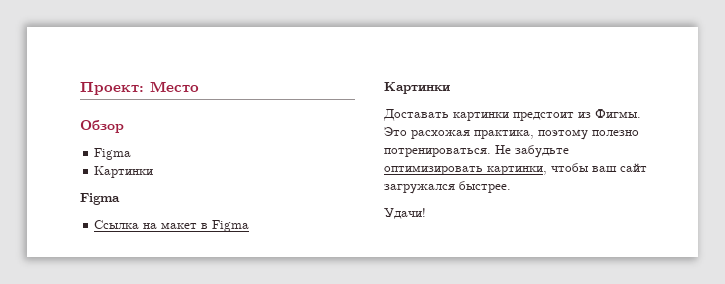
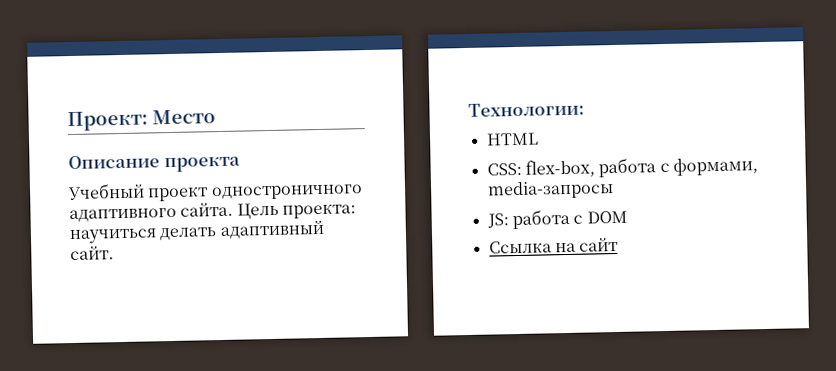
[80,120,124,133] [94,148,132,160] [94,166,154,178] [80,193,120,205] [94,220,250,232] [384,82,450,94] [383,109,641,121] [384,127,639,140] [384,145,569,158] [384,163,647,175] [384,181,511,194] [384,208,426,219] Обзор // Figma // Картинки // Figma // Ссылка на макет в Figma // Картинки // Доставать картинки предстоит из Фигмы. Это расхожая практика, поэтому полезно потренироваться. Не забудьте оптимизировать картинки, чтобы ваш сайт загружался быстрее. // Удачи! -> [68,154,240,173] [67,182,363,202] [69,201,356,223] [69,219,325,245] [70,245,114,261] [468,101,585,117] [485,132,539,146] [486,157,758,178] [486,180,614,200] [486,208,628,230] [488,236,619,254] Описание проекта // Учебный проект одностроничного адаптивного сайта. Цель проекта: научиться делать адаптивный сайт. // Технологии: // HTML // CSS: flex-box, работа с формами, media-запросы // JS: работа с DOM // Ссылка на сайт

